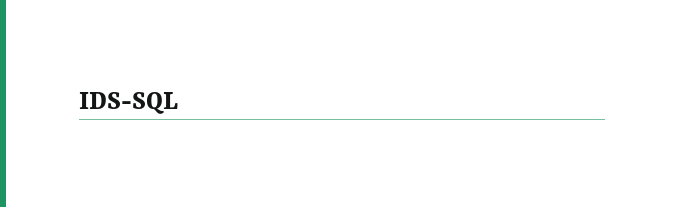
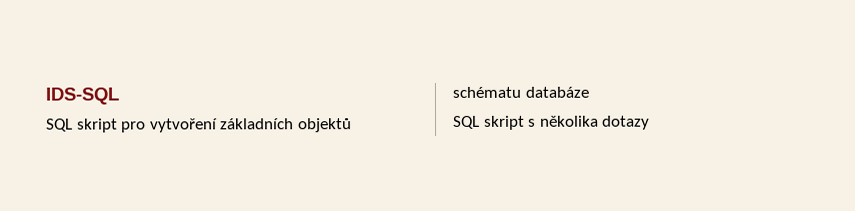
(178, 103) none -> [46,118,352,133] [452,86,589,98] [453,115,651,130] // SQL skript pro vytvoření základních objektů schématu databáze // SQL skript s několika dotazy

